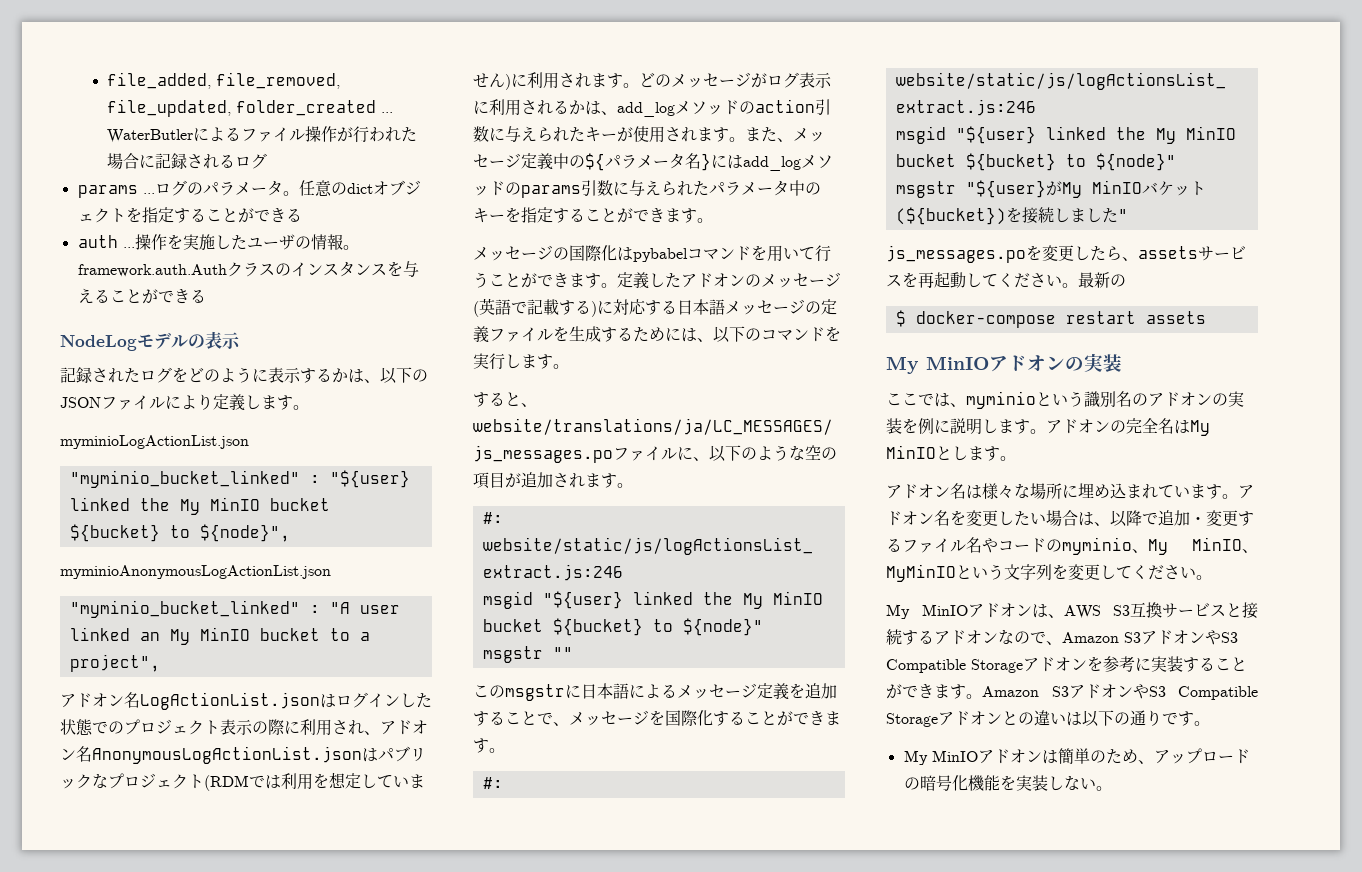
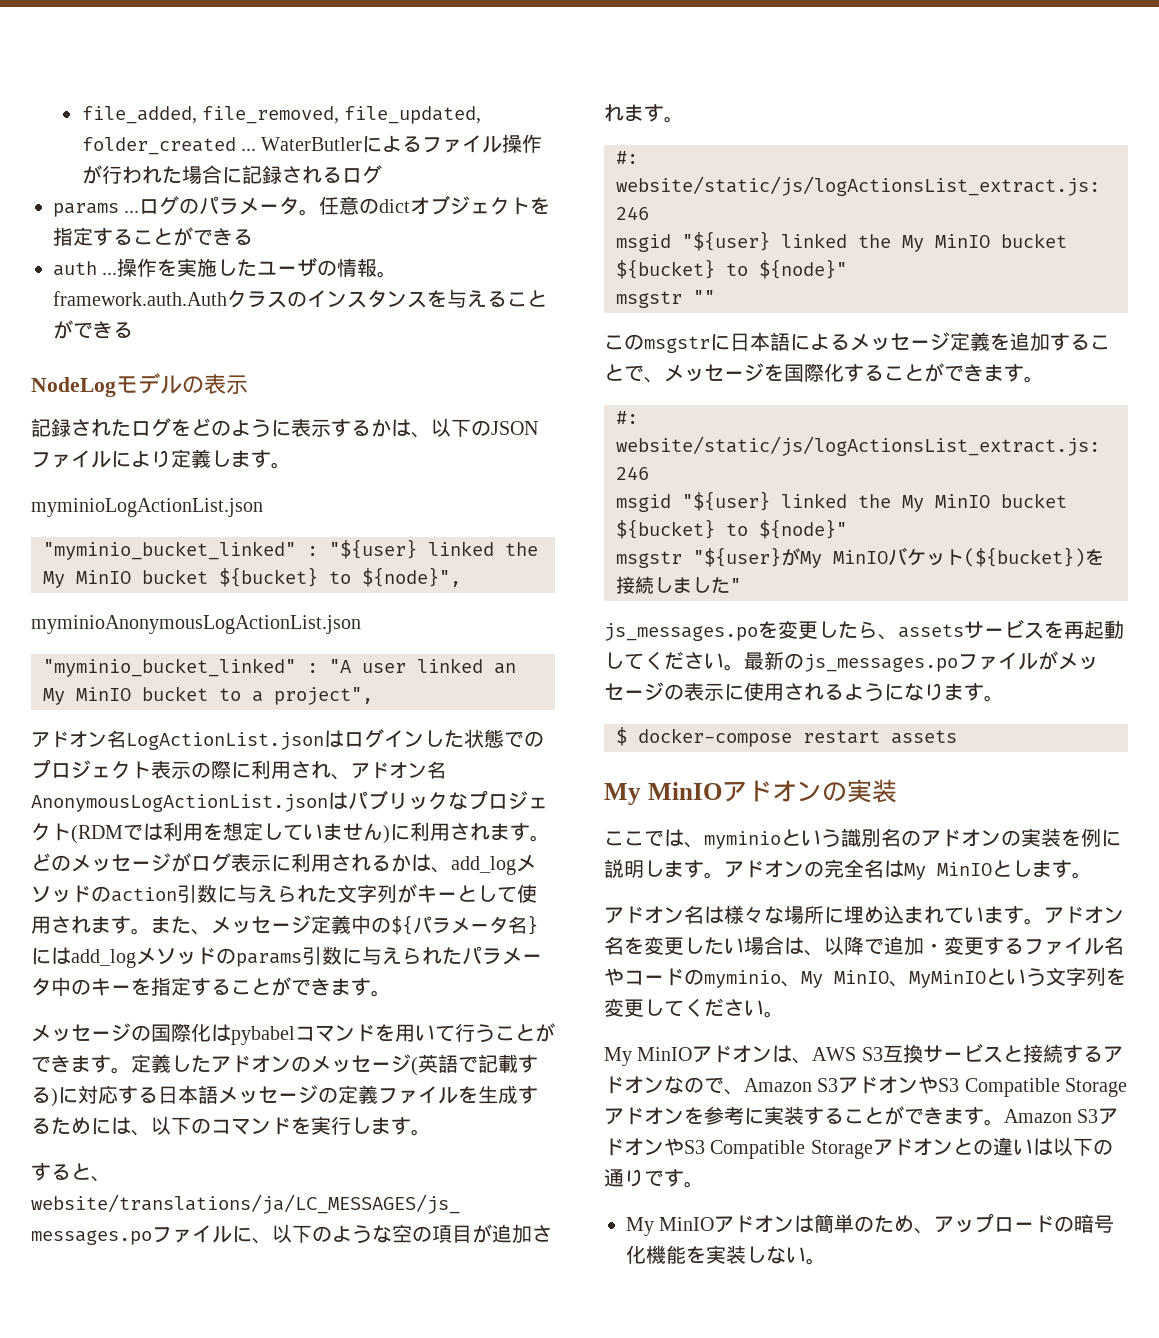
[585,127,633,142] キーが -> [337,884,517,903] 文字列がキーとして
(1126, 280) none -> [804,651,1098,672] [604,682,1004,702] js_messages.poファイルがメッセージの表示に使用されるようになります。

